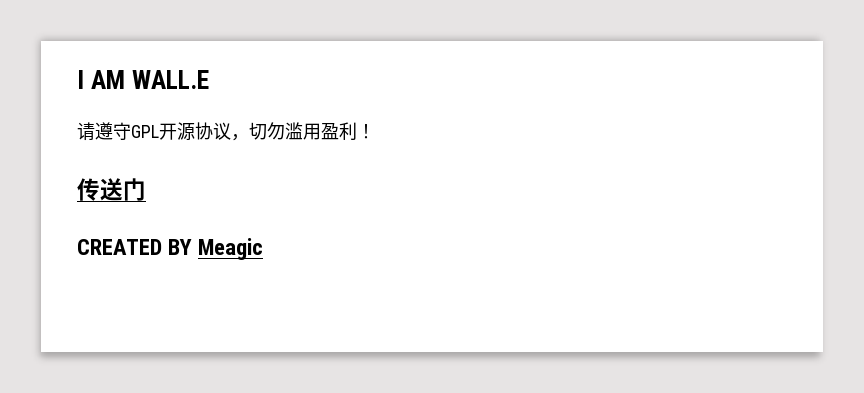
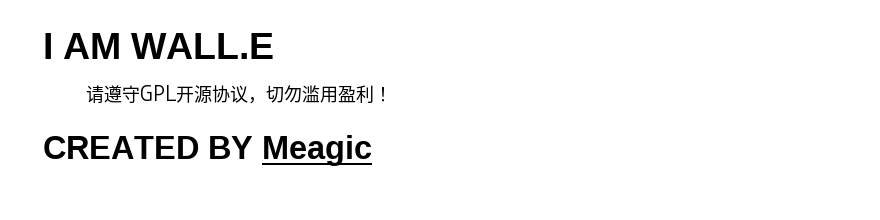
[77,178,146,201] // 传送门 -> (392, 94) none

